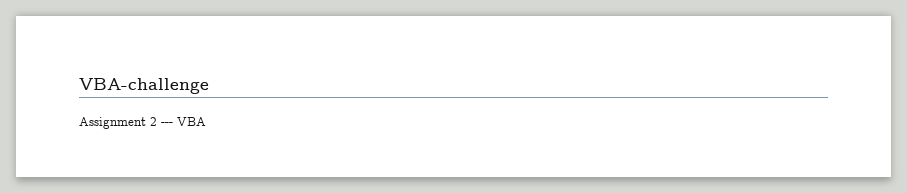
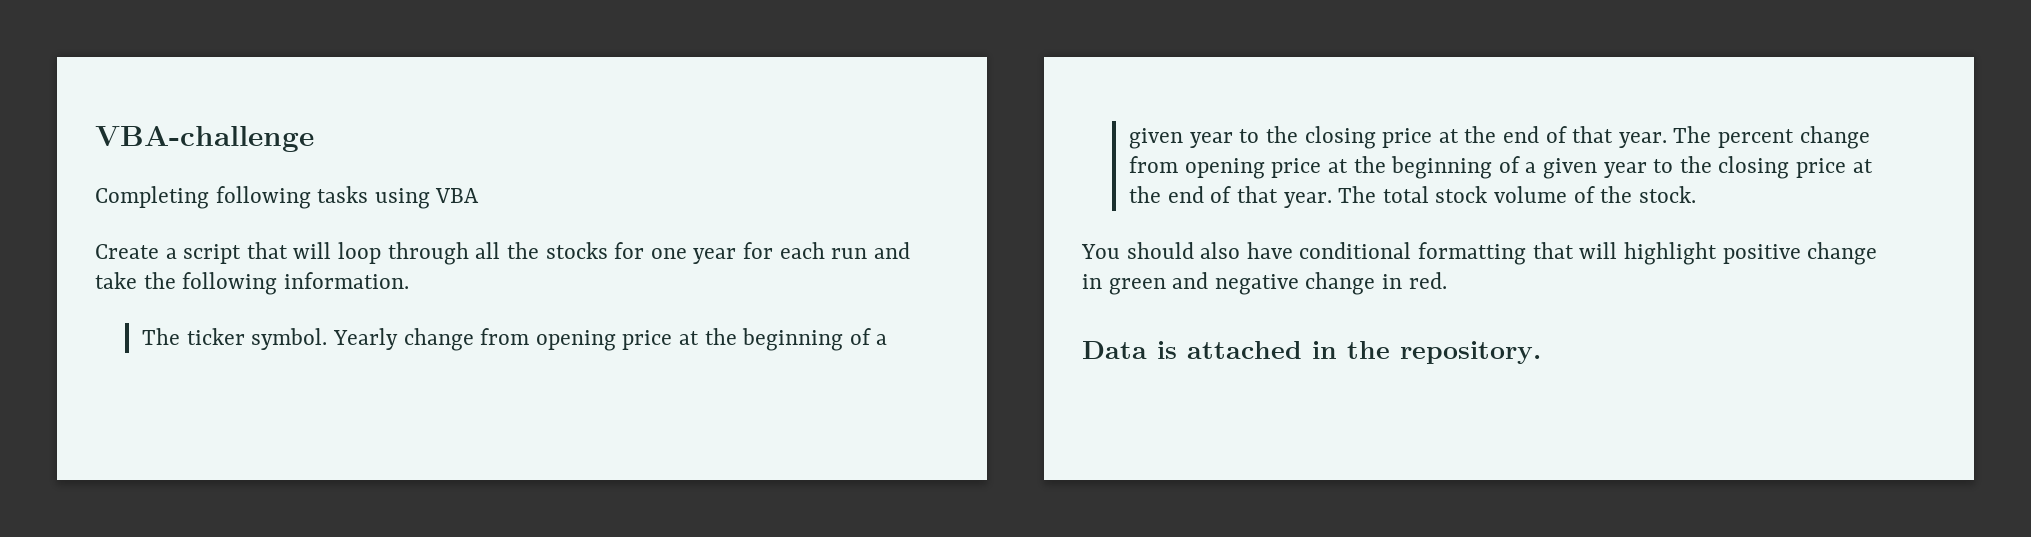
[79,117,206,129] Assignment 2 --- VBA -> [95,186,480,209] [95,242,910,265] [95,272,409,295] [142,328,888,351] [1129,126,1870,149] [1129,156,1873,179] [1129,186,1696,208] [1081,242,1878,265] [1082,272,1447,295] [1082,341,1541,364] Completing following tasks using VBA // Create a script that will loop through all the stocks for one year for each run and take the following information. // The ticker symbol. Yearly change from opening price at the beginning of a given year to the closing price at the end of that year. The percent change from opening price at the beginning of a given year to the closing price at the end of that year. The total stock volume of the stock. // You should also have conditional formatting that will highlight positive change in green and negative change in red. // Data is attached in the repository.

